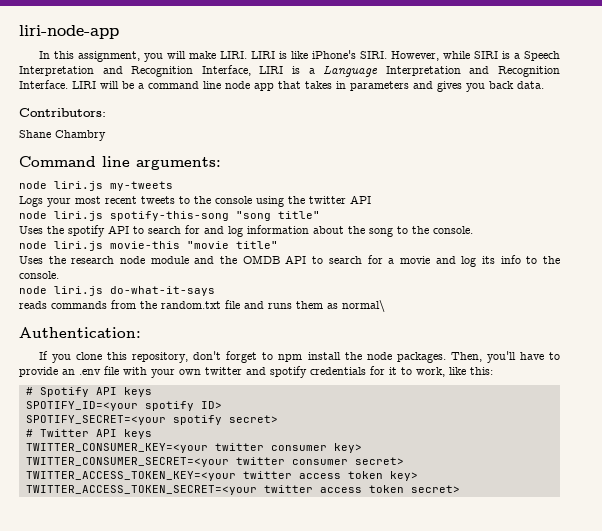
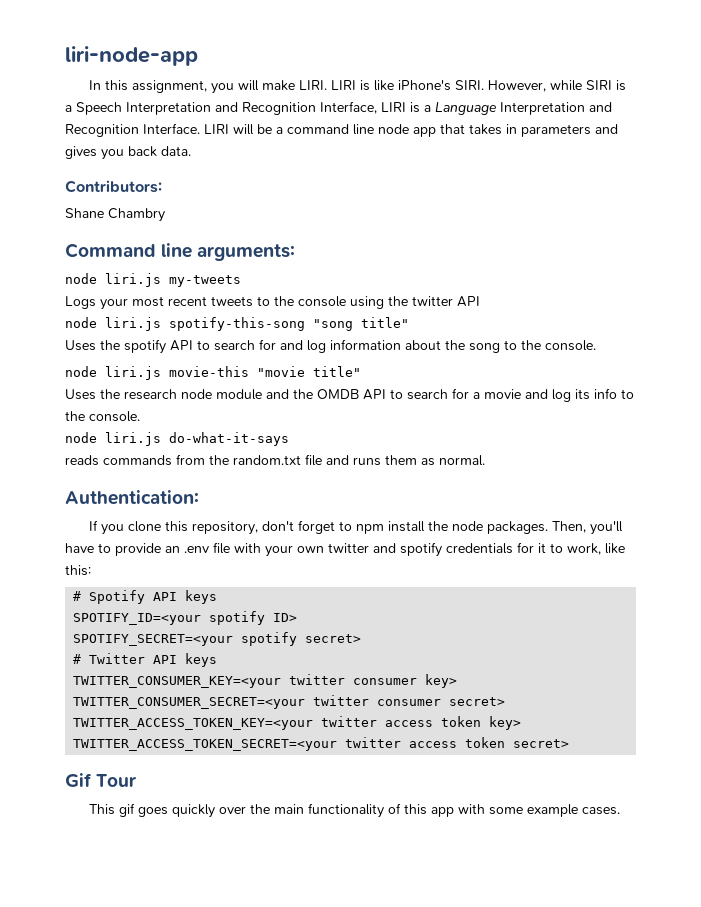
[342,300,385,312] normal\ -> [439,455,485,466] normal.
(460, 489) none -> [65,773,137,787] [89,803,621,818] // Gif Tour // This gif goes quickly over the main functionality of this app with some example cases.

